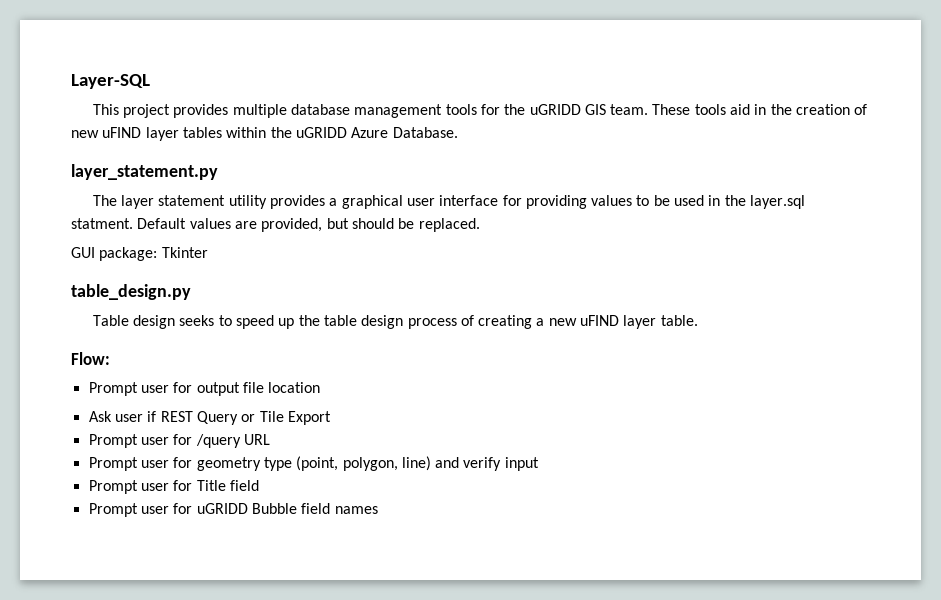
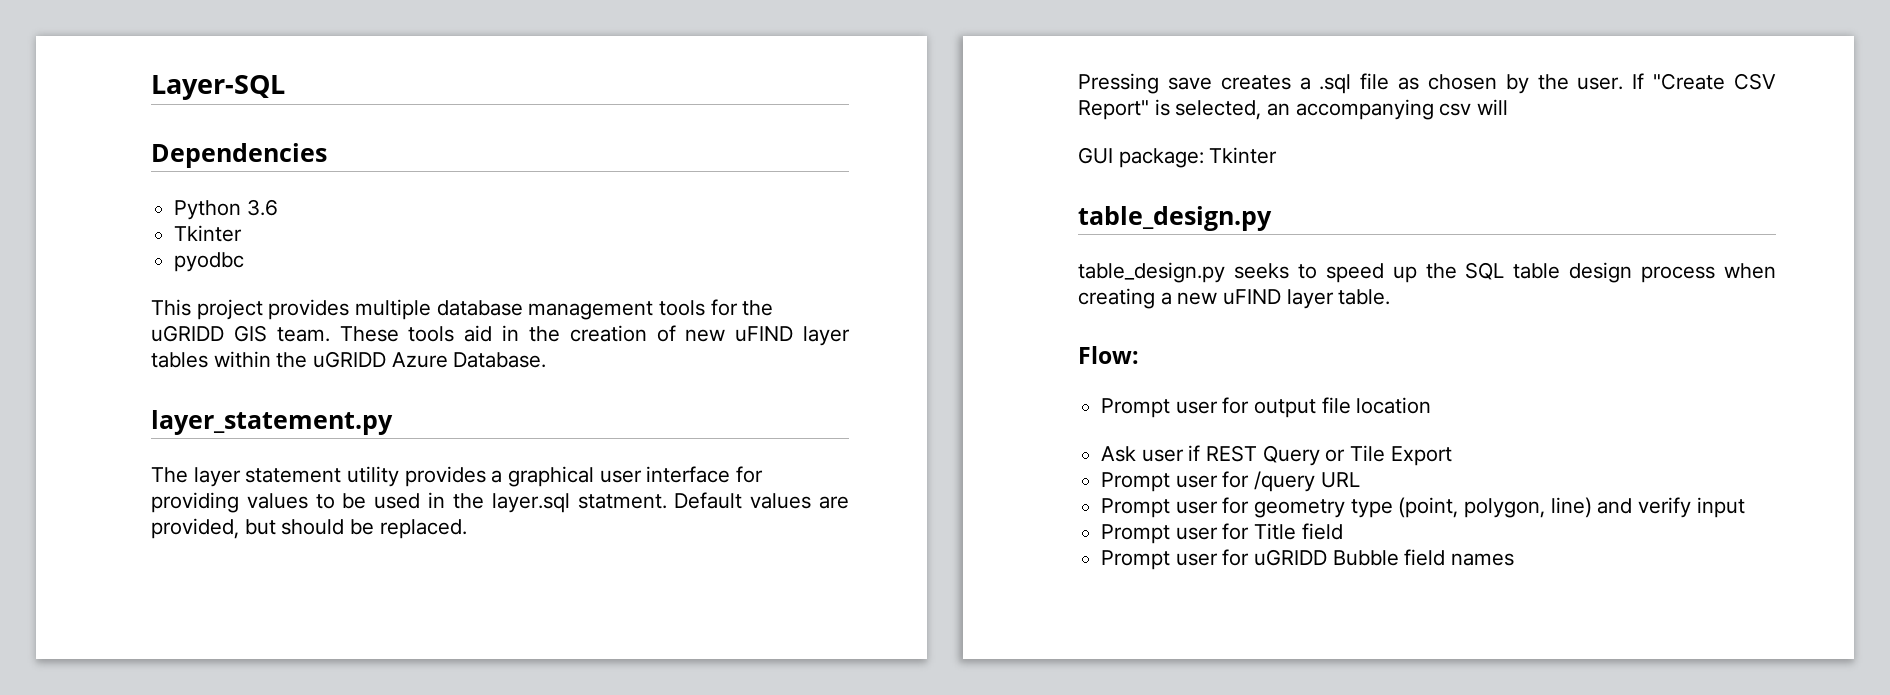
(150, 81) none -> [151,143,327,168] [174,199,278,220] [174,225,243,242] [174,252,245,272] // Dependencies // Python 3.6 // Tkinter // pyodbc
(480, 225) none -> [1078,73,1776,94] [1078,99,1509,120] // Pressing save creates a .sql file as chosen by the user. If "Create CSV Report" is selected, an accompanying csv will
[92,315,175,329] Table design -> [1078,262,1225,283] table_design.py
(320, 320) none -> [1465,262,1505,280] SQL
[460,315,474,326] of -> [1724,263,1776,279] when

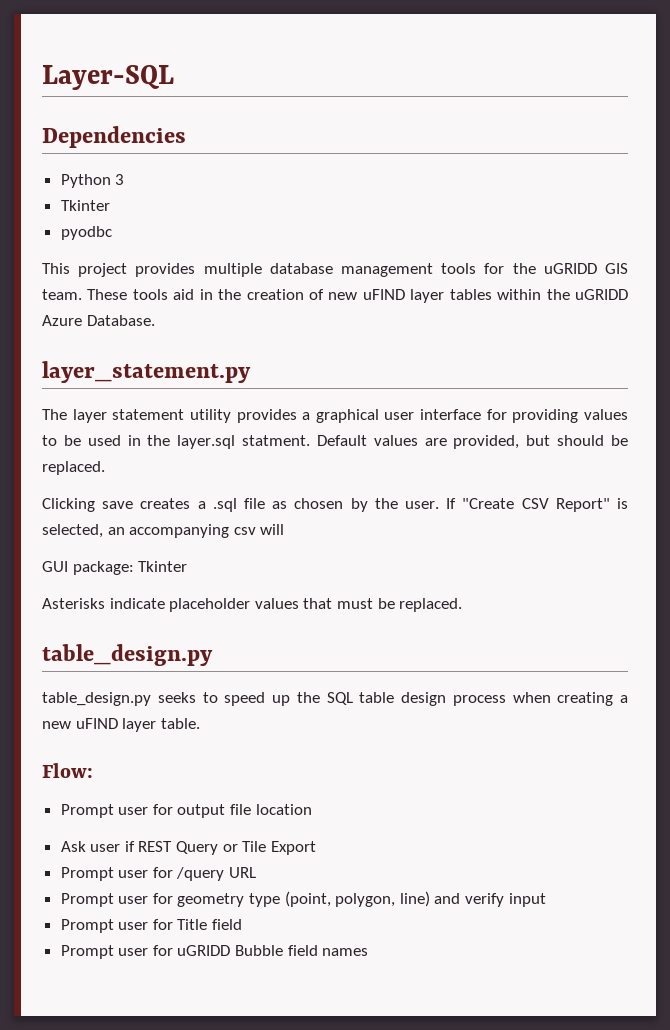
[246,199,278,216] 3.6 -> [115,174,125,185] 3
[1078,73,1159,94] Pressing -> [42,498,95,512] Clicking
(1278, 155) none -> [42,598,463,612] // Asterisks indicate placeholder values that must be replaced.

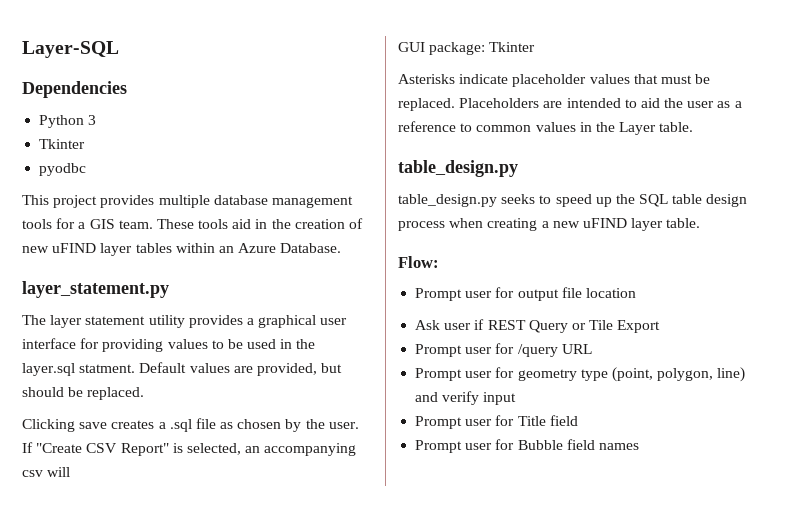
[512,263,597,274] the uGRIDD -> [78,222,86,229] a
[546,289,629,300] the uGRIDD -> [218,246,234,253] an
(463, 605) none -> [459,98,742,108] [398,121,694,135] Placeholders are intended to aid the user as a reference to common values in the Layer table.
[177,945,231,956] uGRIDD -> (515, 444) none

